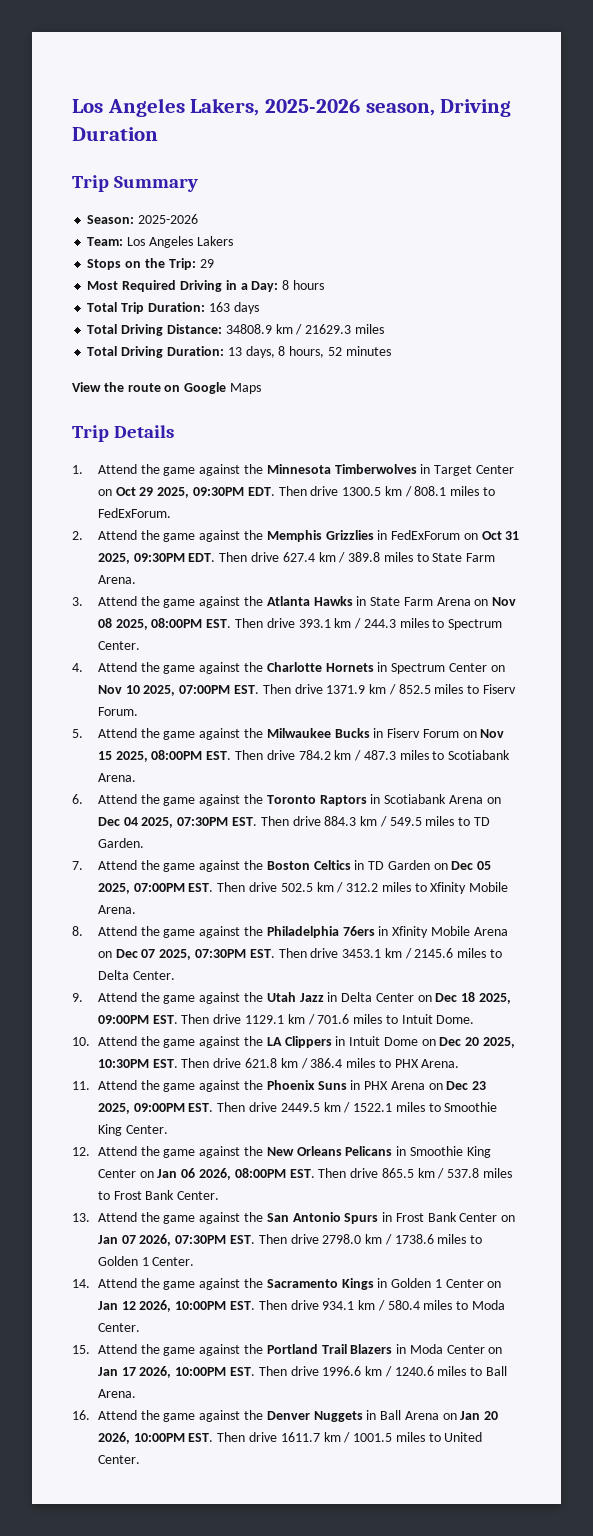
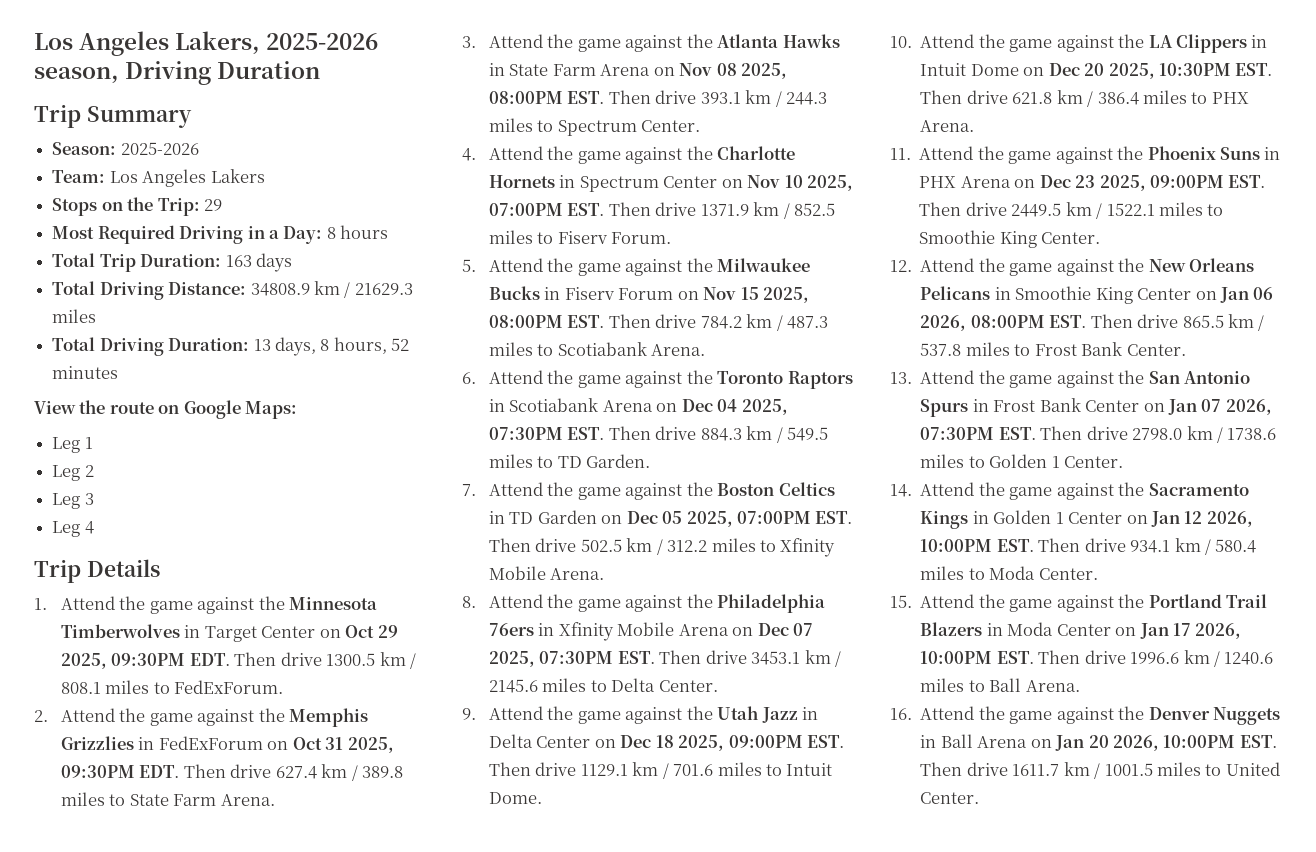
[229,383,261,394] Maps -> [245,401,298,419] [52,437,93,453] [52,465,94,481] [52,493,94,509] [52,521,94,537] Maps: // Leg 1 // Leg 2 // Leg 3 // Leg 4

